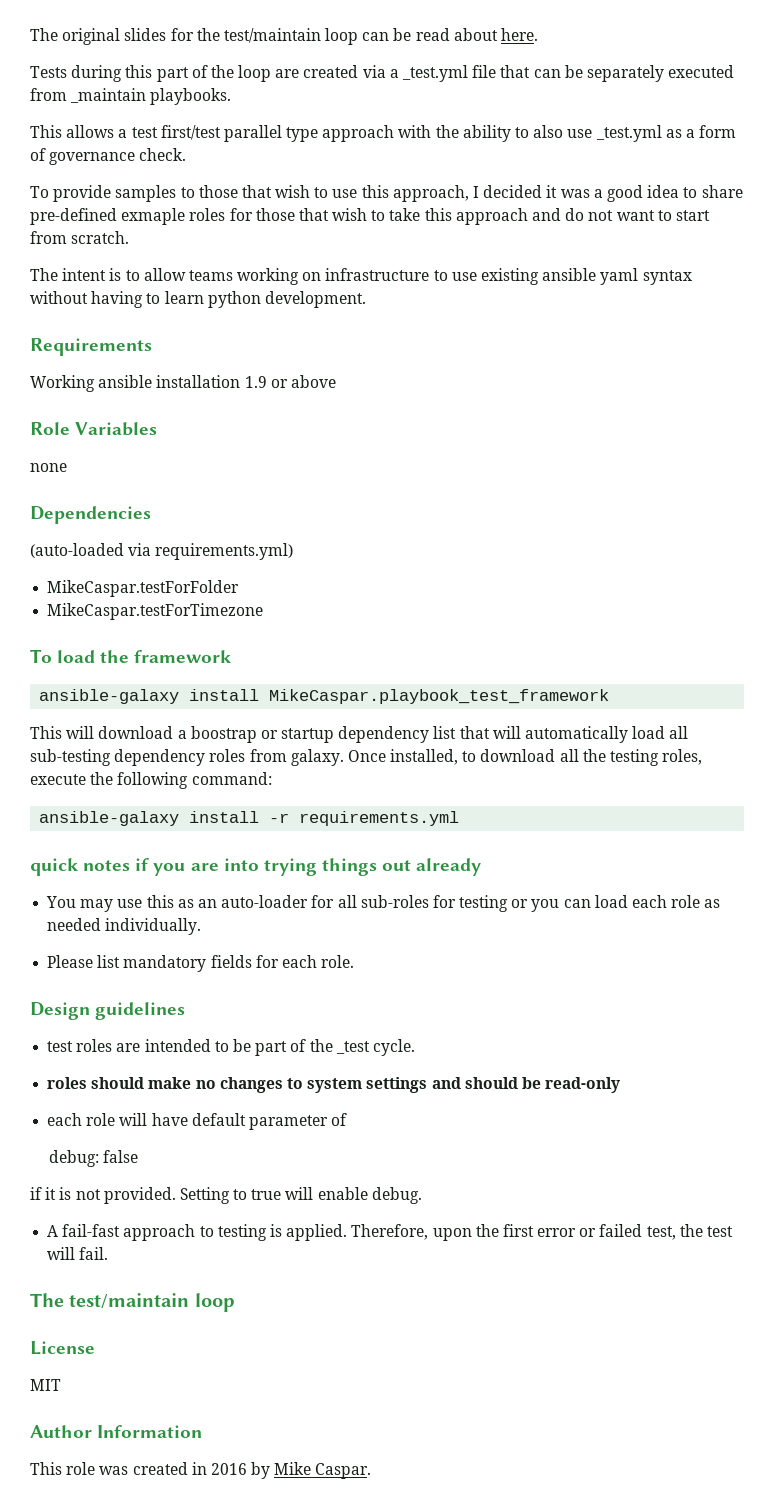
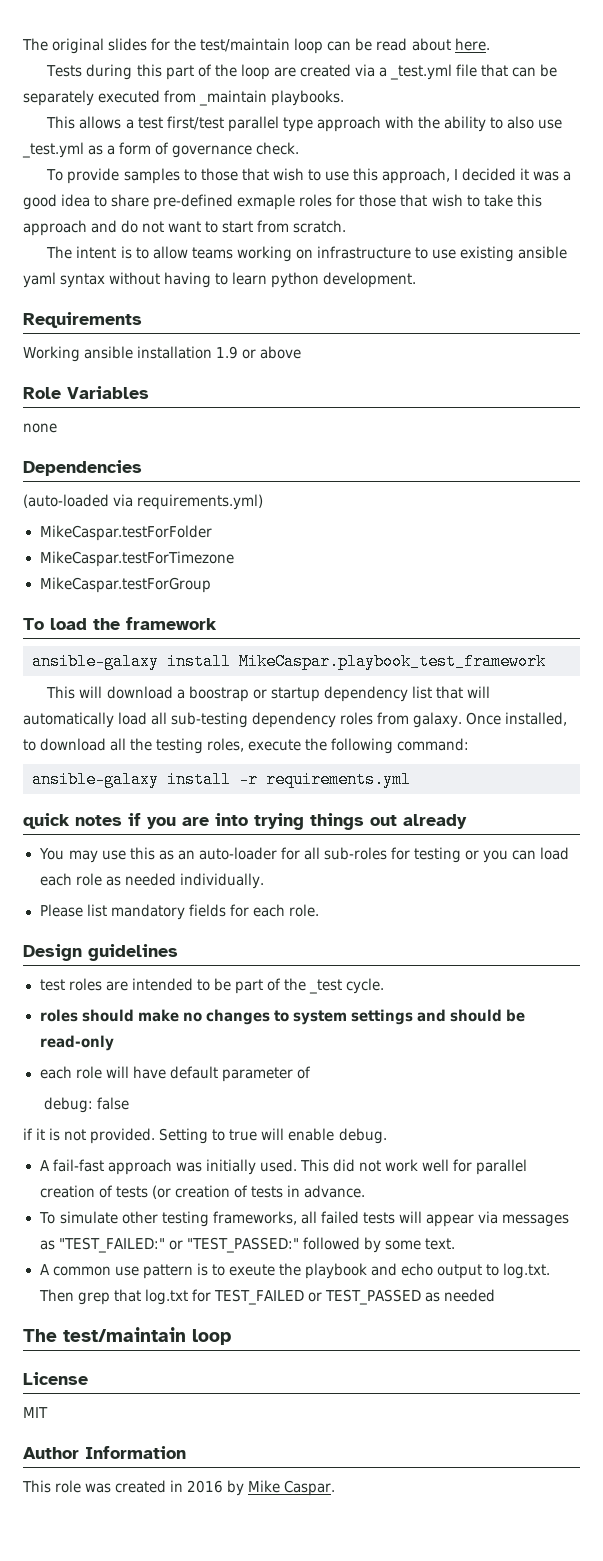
(264, 611) none -> [39,577,212,593] // MikeCaspar.testForGroup
[199,1224,734,1241] [47,1247,109,1260] to testing is applied. Therefore, upon the first error or failed test, the test will fail. -> [175,1159,528,1175] [39,1185,365,1199] [38,1211,570,1227] [39,1237,455,1253] [39,1263,551,1279] [38,1289,495,1305] was initially used. This did not work well for parallel creation of tests (or creation of tests in advance. // To simulate other testing frameworks, all failed tests will appear via messages as "TEST_FAILED:" or "TEST_PASSED:" followed by some text. // A common use pattern is to exeute the playbook and echo output to log.txt. Then grep that log.txt for TEST_FAILED or TEST_PASSED as needed

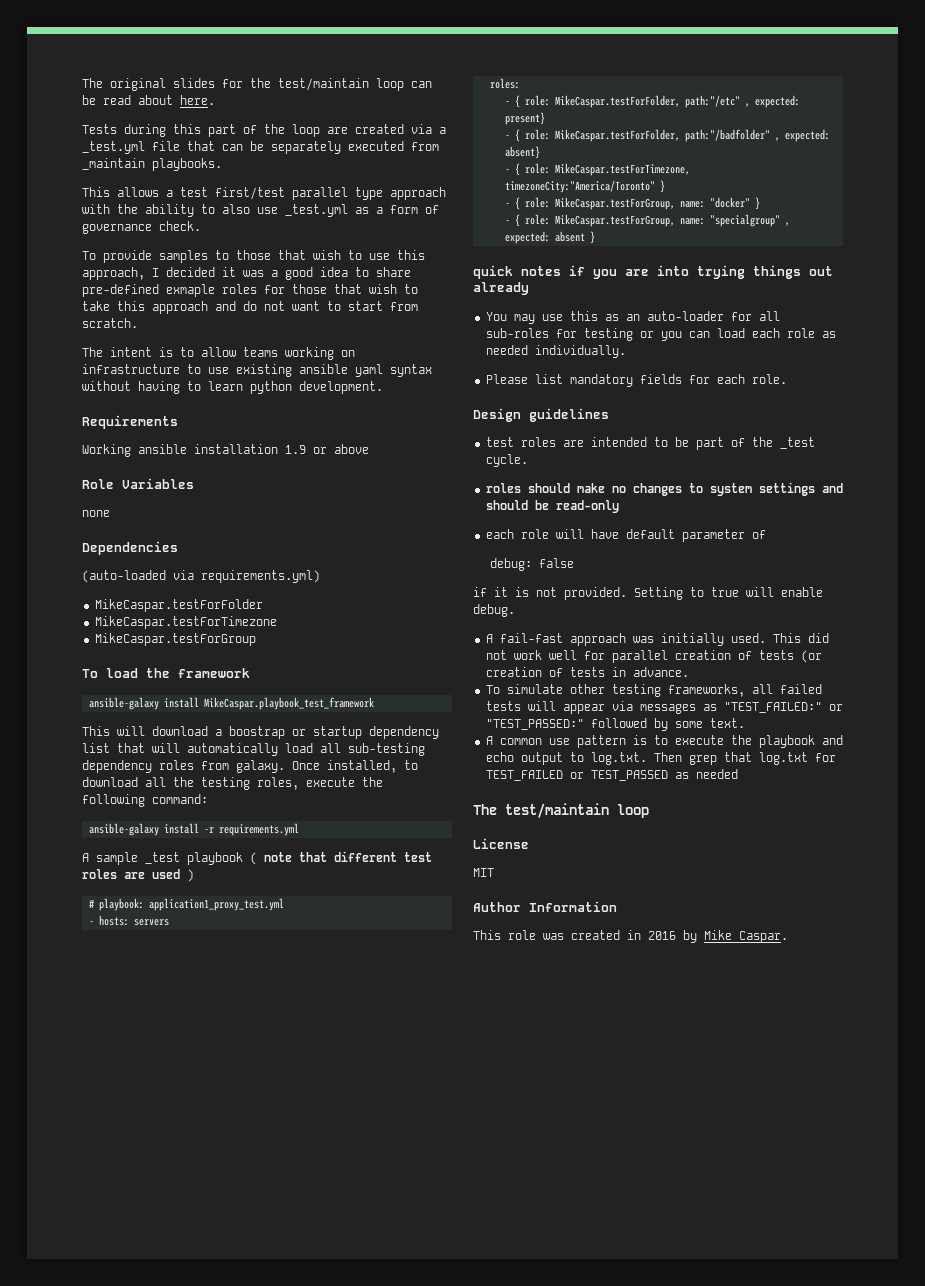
(411, 779) none -> [82,851,432,865] [82,869,194,882] [88,898,284,911] [88,915,169,926] [489,78,520,89] [504,95,800,108] [504,112,545,125] [504,129,830,142] [504,146,540,159] [504,163,690,176] [504,180,665,193] [504,197,760,210] [504,214,790,227] [504,231,595,244] // A sample _test playbook ( note that different test roles are used ) // # playbook: application1_proxy_test.yml // - hosts: servers // roles: // - { role: MikeCaspar.testForFolder, path:"/etc" , expected: present} // - { role: MikeCaspar.testForFolder, path:"/badfolder" , expected: absent} // - { role: MikeCaspar.testForTimezone, timezoneCity:"America/Toronto" } // - { role: MikeCaspar.testForGroup, name: "docker" } // - { role: MikeCaspar.testForGroup, name: "specialgroup" , expected: absent }
[228,1264,275,1276] exeute -> [674,735,724,745] execute

